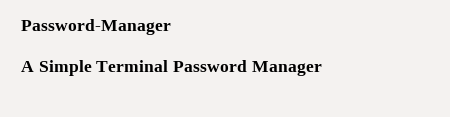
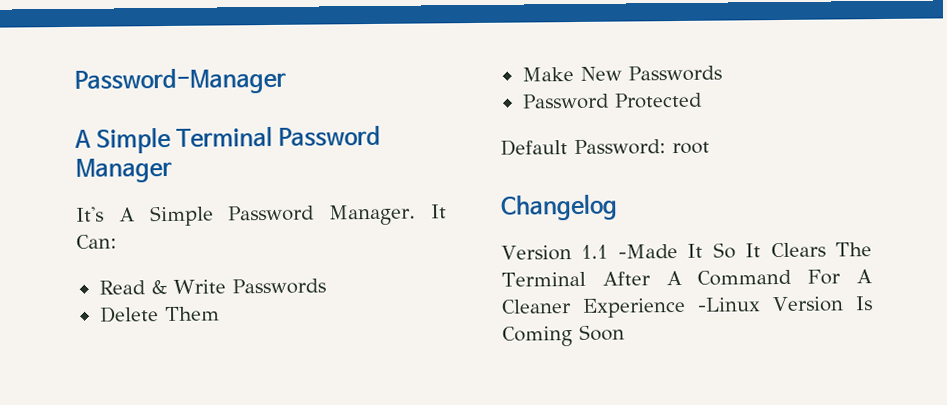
(322, 68) none -> [76,204,447,227] [76,234,117,249] [98,278,326,295] [99,306,220,323] [521,65,722,82] [521,92,703,110] [500,139,710,156] [500,193,618,221] [501,242,872,261] [501,269,872,287] [501,296,873,318] [502,324,625,347] // It's A Simple Password Manager. It Can: // Read & Write Passwords // Delete Them // Make New Passwords // Password Protected // Default Password: root // Changelog // Version 1.1 -Made It So It Clears The Terminal After A Command For A Cleaner Experience -Linux Version Is Coming Soon

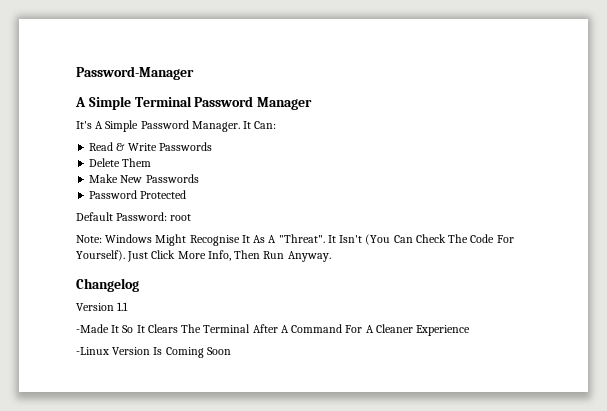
(710, 148) none -> [76,234,514,246] [76,250,331,262] // Note: Windows Might Recognise It As A "Threat". It Isn't (You Can Check The Code For Yourself). Just Click More Info, Then Run Anyway.
(609, 251) none -> (129, 306) //
(687, 307) none -> (471, 330) //

